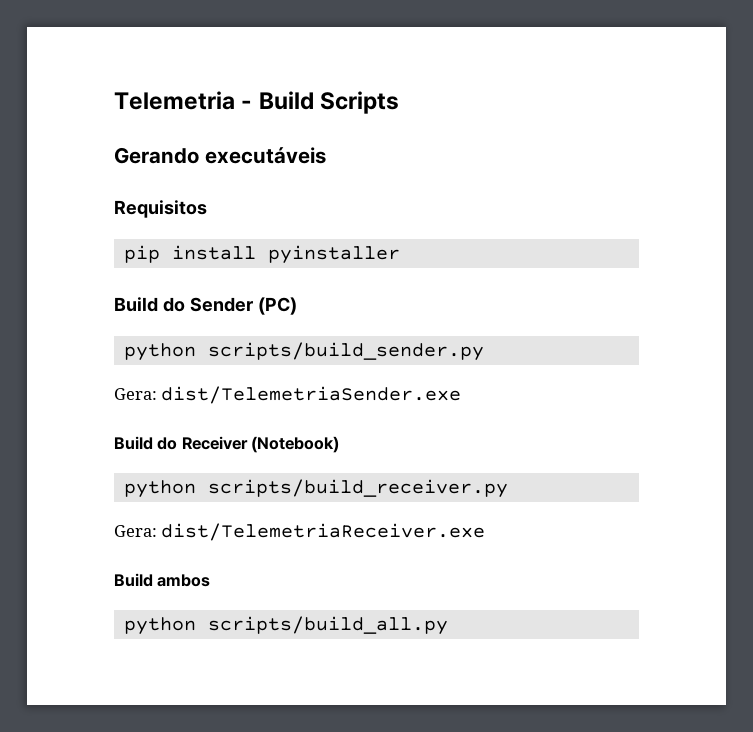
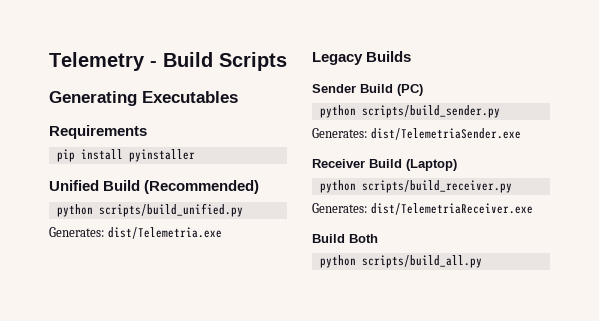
[114,91,235,110] Telemetria -> [49,52,145,71] Telemetry
[114,147,326,164] [114,200,207,218] Gerando executáveis // Requisitos -> [49,91,238,106] [49,125,147,139] Generating Executables // Requirements
[114,297,253,312] Build do Sender -> [49,180,260,194] [56,203,243,217] [49,227,222,239] [312,51,412,65] [312,84,393,93] Unified Build (Recommended) // python scripts/build_unified.py // Generates: dist/Telemetria.exe // Legacy Builds // Sender Build
[114,388,157,400] Gera: -> [312,128,367,138] Generates:
[114,436,340,453] Build do Receiver (Notebook) -> [312,159,457,171] Receiver Build (Laptop)
[114,525,157,537] Gera: -> [312,203,367,213] Generates:
[157,574,211,587] ambos -> [349,234,378,243] Both

